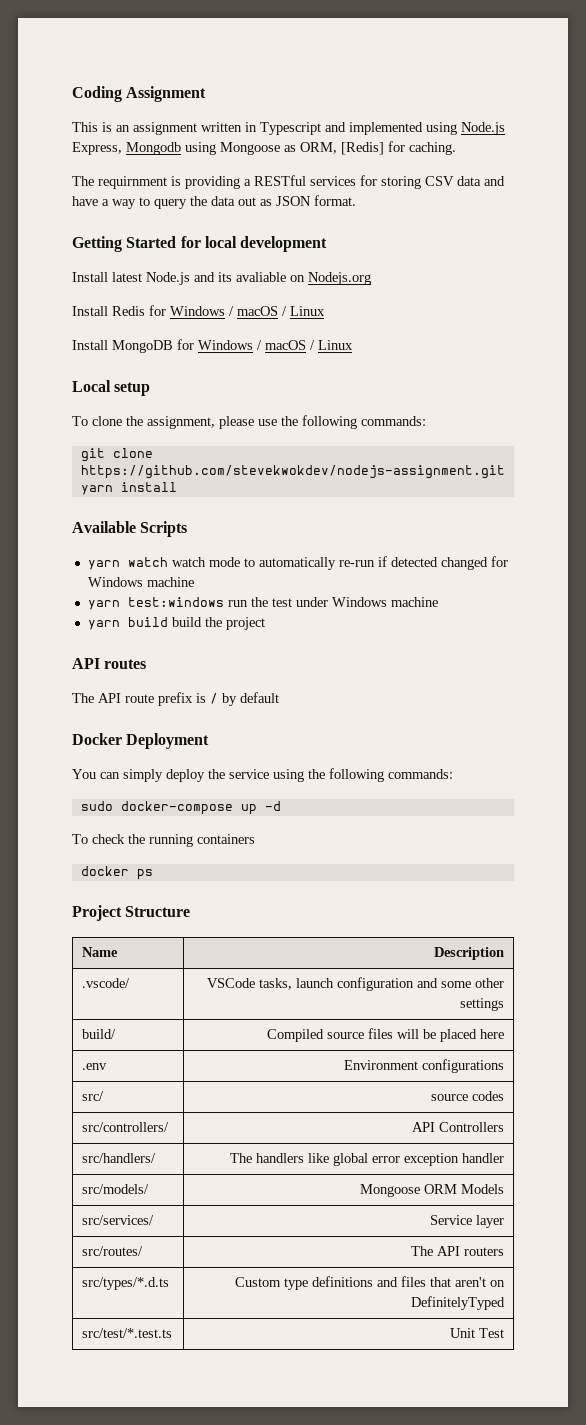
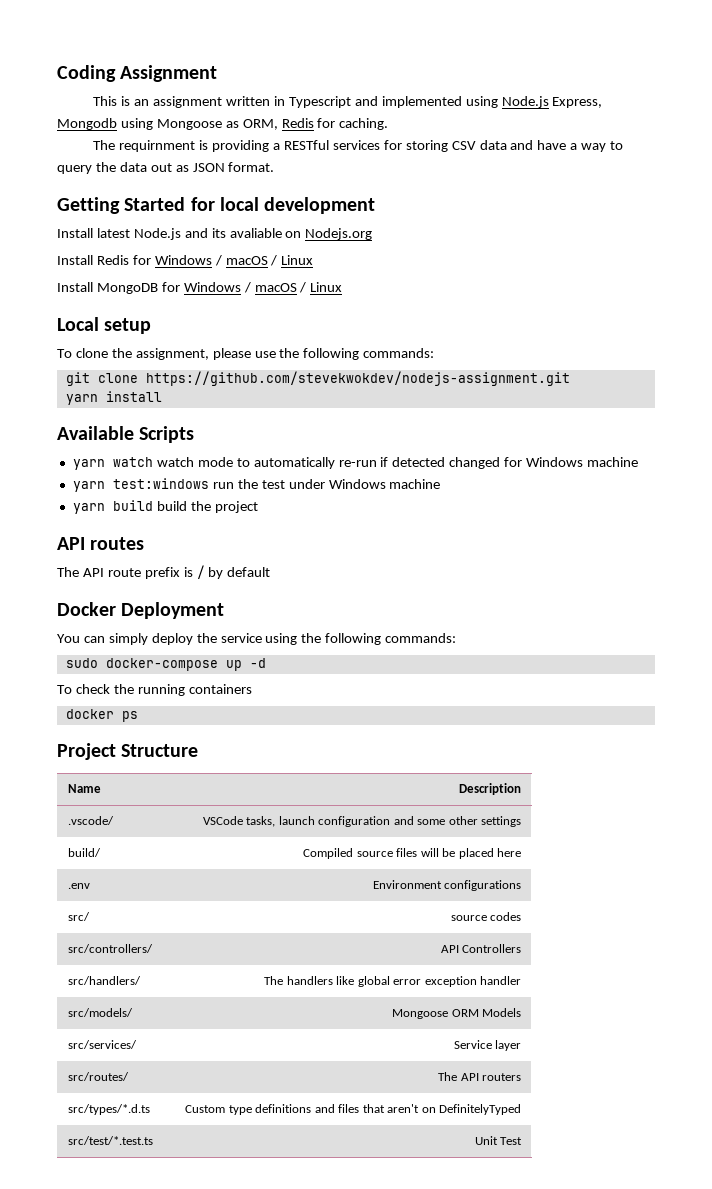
[341,142,384,155] [Redis] -> [281,118,314,128] Redis

